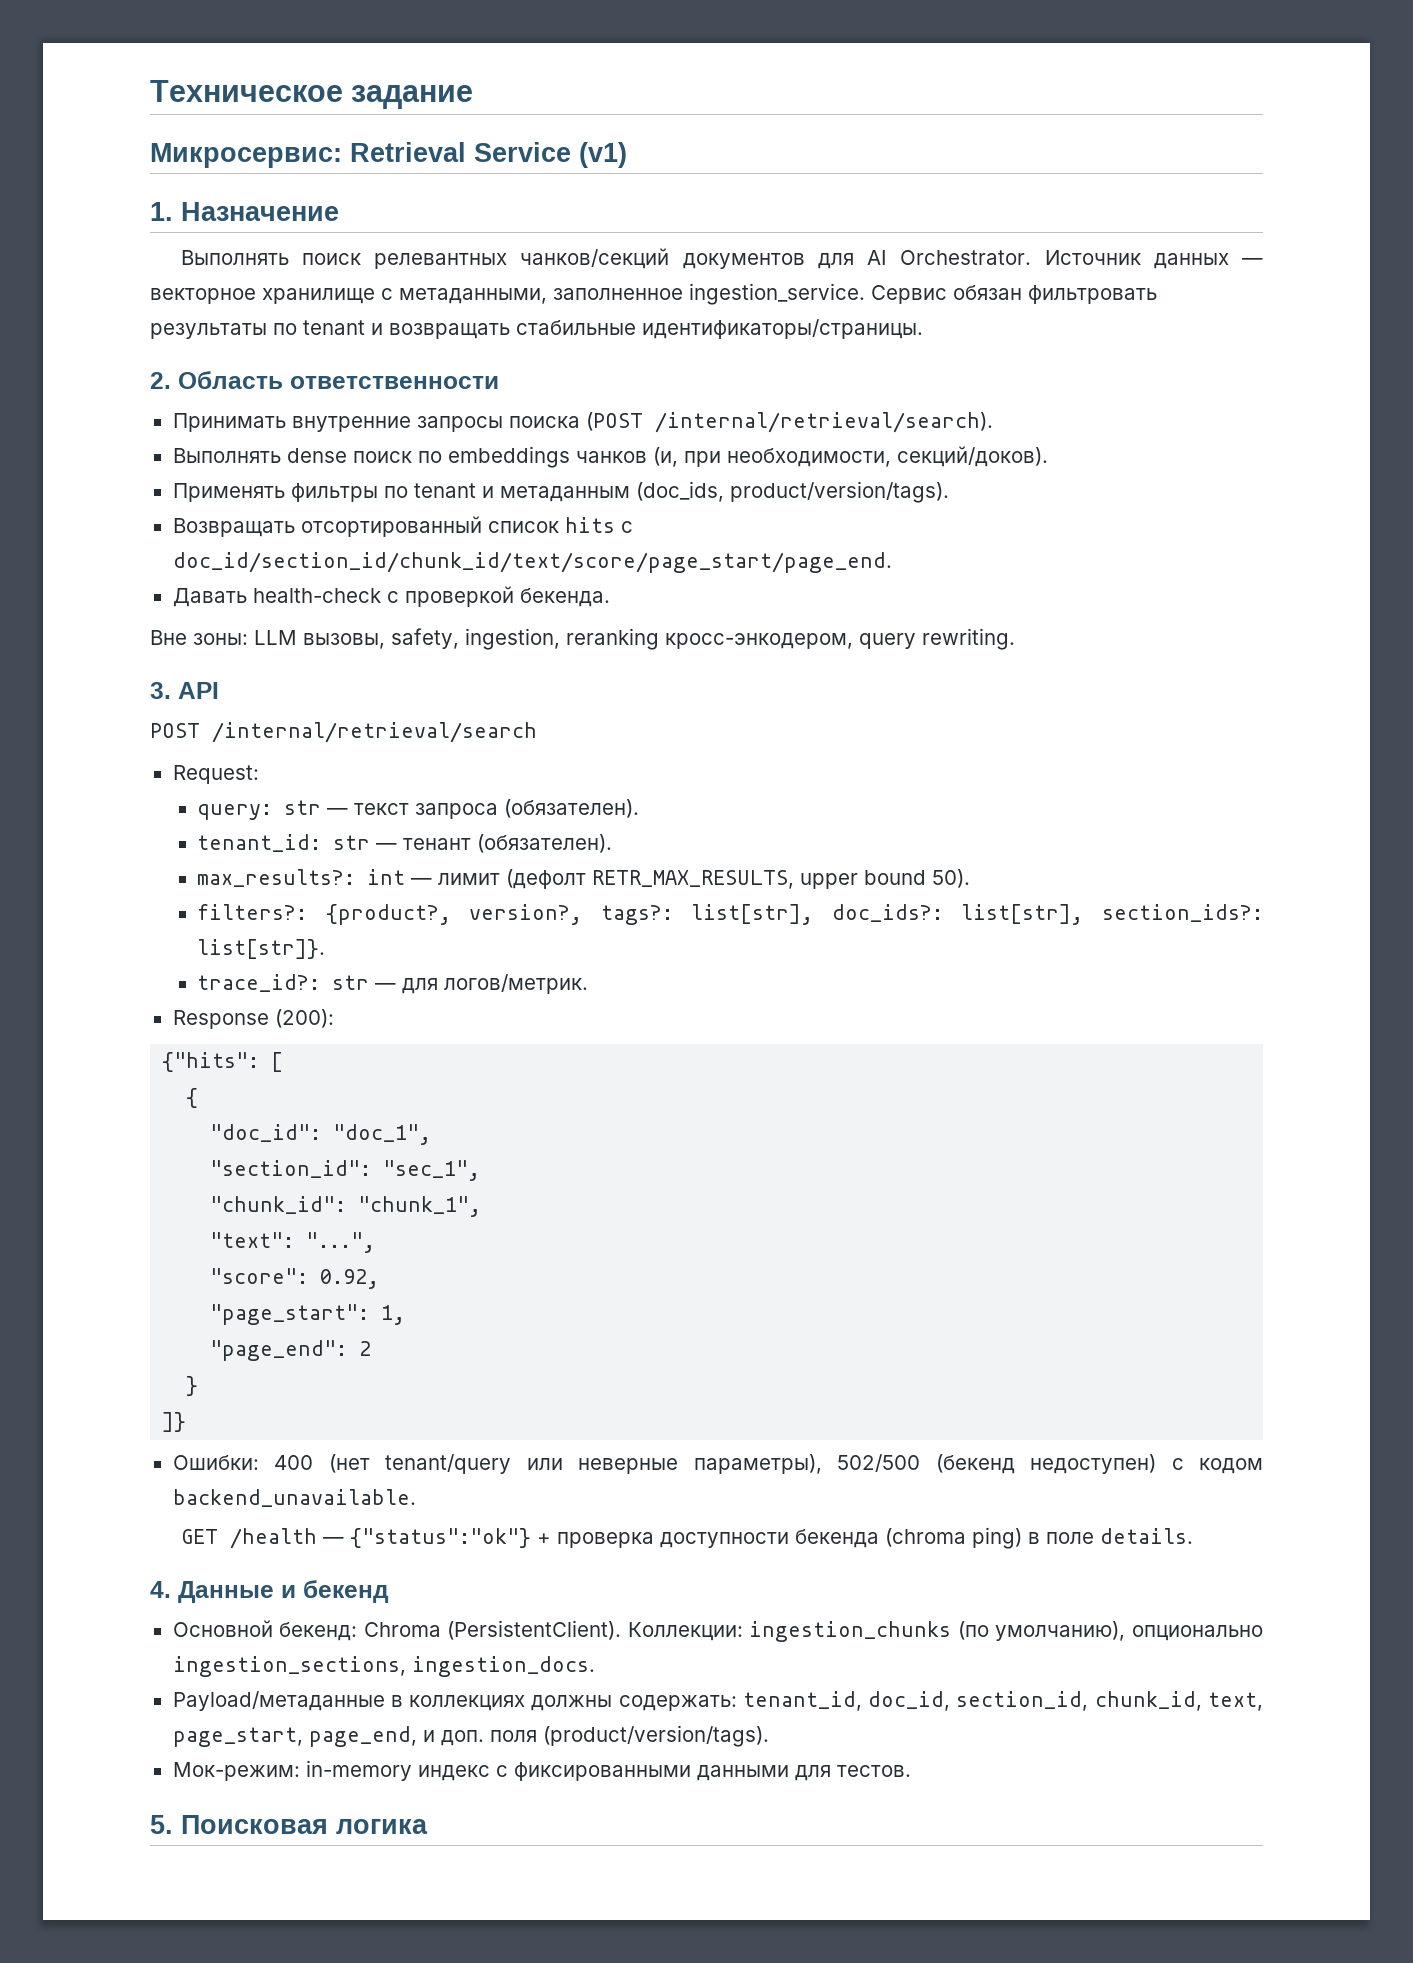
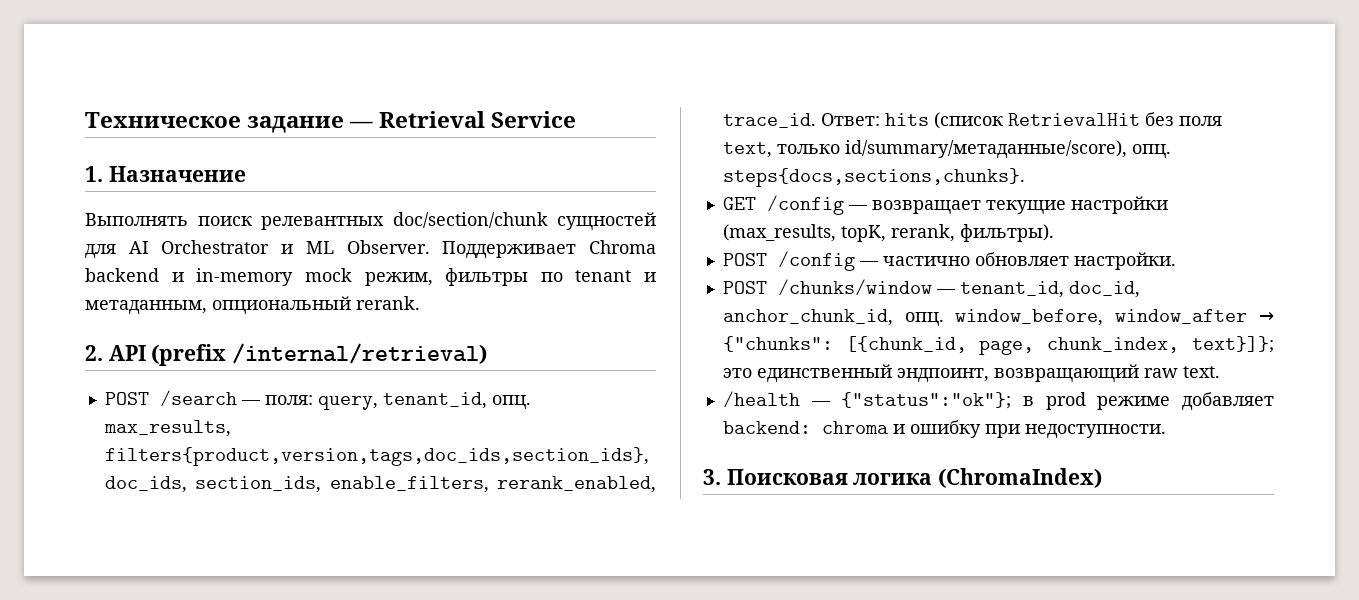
[150,143,342,168] // Микросервис: -> [349,121,374,128] —
[579,142,627,168] (v1) -> (577, 119) none
[520,248,1263,269] [150,283,1157,305] [150,319,923,339] [150,371,499,389] [172,412,993,433] [172,446,1048,468] [172,481,949,503] [172,516,633,537] [172,552,892,573] [172,586,610,607] [150,628,1015,650] [150,682,219,699] [150,722,537,743] [172,765,259,784] [197,799,640,820] [197,834,613,853] [197,869,971,889] [197,904,1263,925] [197,939,326,959] [197,974,589,994] [172,1009,334,1029] [162,1052,284,1072] [186,1088,199,1108] [210,1124,432,1145] [210,1160,481,1181] [210,1196,482,1217] [210,1232,376,1253] [210,1268,380,1289] [210,1304,406,1325] [210,1340,372,1361] [186,1376,199,1396] [162,1412,187,1432] [172,1454,1263,1474] [172,1489,416,1507] [180,1527,1193,1549] [150,1580,389,1603] [172,1620,1263,1642] [172,1656,595,1677] [172,1691,1263,1711] [172,1725,769,1747] [172,1760,911,1781] [150,1815,173,1834] чанков/секций документов для AI Orchestrator. Источник данных — векторное хранилище с метаданными, заполненное ingestion_service. Сервис обязан фильтровать результаты по tenant и возвращать стабильные идентификаторы/страницы. // 2. Область ответственности // Принимать внутренние запросы поиска (POST /internal/retrieval/search). // Выполнять dense поиск по embeddings чанков (и, при необходимости, секций/доков). // Применять фильтры по tenant и метаданным (doc_ids, product/version/tags). // Возвращать отсортированный список hits с doc_id/section_id/chunk_id/text/score/page_start/page_end. // Давать health-check с проверкой бекенда. // Вне зоны: LLM вызовы, safety, ingestion, reranking кросс-энкодером, query rewriting. // 3. API // POST /internal/retrieval/search // Request: // query: str — текст запроса (обязателен). // tenant_id: str — тенант (обязателен). // max_results?: int — лимит (дефолт RETR_MAX_RESULTS, upper bound 50). // filters?: {product?, version?, tags?: list[str], doc_ids?: list[str], section_ids?: list[str]}. // trace_id?: str — для логов/метрик. // Response (200): // {"hits": [ // { // "doc_id": "doc_1", // "section_id": "sec_1", // "chunk_id": "chunk_1", // "text": "...", // "score": 0.92, // "page_start": 1, // "page_end": 2 // } // ]} // Ошибки: 400 (нет tenant/query или неверные параметры), 502/500 (бекенд недоступен) с кодом backend_unavailable. // GET /health — {"status":"ok"} + проверка доступности бекенда (chroma ping) в поле details. // 4. Данные и бекенд // Основной бекенд: Chroma (PersistentClient). Коллекции: ingestion_chunks (по умолчанию), опционально ingestion_sections, ingestion_docs. // Payload/метаданные в коллекциях должны содержать: tenant_id, doc_id, section_id, chunk_id, text, page_start, page_end, и доп. поля (product/version/tags). // Мок-режим: in-memory индекс с фиксированными данными для тестов. // 5. -> [392,212,656,231] [85,240,656,259] [85,268,656,286] [85,296,420,315] [85,343,488,366] [104,390,531,410] [103,420,231,437] [104,447,649,466] [104,476,656,493] [722,112,1222,129] [722,140,1171,159] [722,168,1025,187] [722,195,1168,215] [722,224,1054,242] [722,251,1176,271] [722,279,1140,298] [722,309,1274,327] [722,336,1274,355] [722,364,1220,383] [722,391,1274,411] [722,420,1166,439] [703,469,721,485] doc/section/chunk сущностей для AI Orchestrator и ML Observer. Поддерживает Chroma backend и in-memory mock режим, фильтры по tenant и метаданным, опциональный rerank. // 2. API (prefix /internal/retrieval) // POST /search — поля: query, tenant_id, опц. max_results, filters{product,version,tags,doc_ids,section_ids}, doc_ids, section_ids, enable_filters, rerank_enabled, trace_id. Ответ: hits (список RetrievalHit без поля text, только id/summary/метаданные/score), опц. steps{docs,sections,chunks}. // GET /config — возвращает текущие настройки (max_results, topK, rerank, фильтры). // POST /config — частично обновляет настройки. // POST /chunks/window — tenant_id, doc_id, anchor_chunk_id, опц. window_before, window_after → {"chunks": [{chunk_id, page, chunk_index, text}]}; это единственный эндпоинт, возвращающий raw text. // /health — {"status":"ok"}; в prod режиме добавляет backend: chroma и ошибку при недоступности. // 3.
(428, 1826) none -> [938,468,1103,488] (ChromaIndex)

